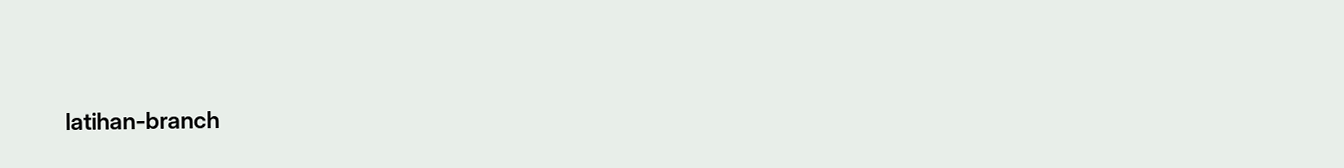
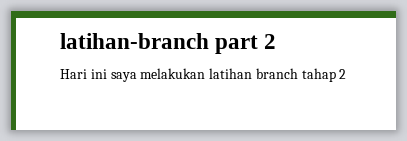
(220, 121) none -> [215,34,277,54] [60,68,347,82] part 2 // Hari ini saya melakukan latihan branch tahap 2

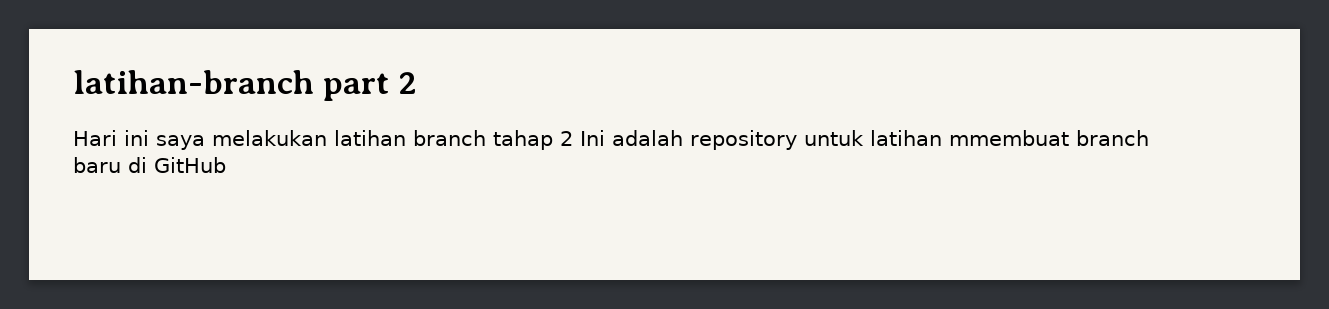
(347, 74) none -> [579,130,1149,150] [73,157,226,173] Ini adalah repository untuk latihan mmembuat branch baru di GitHub

